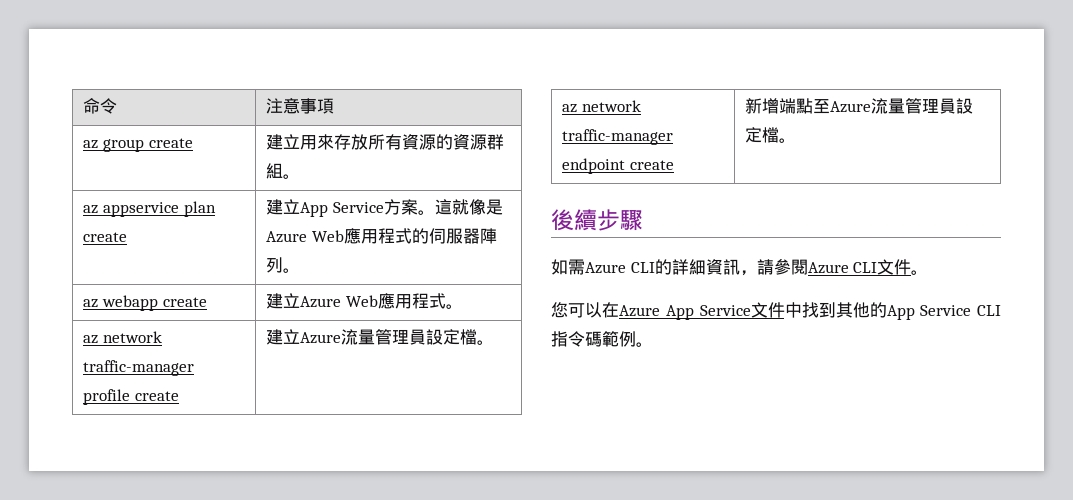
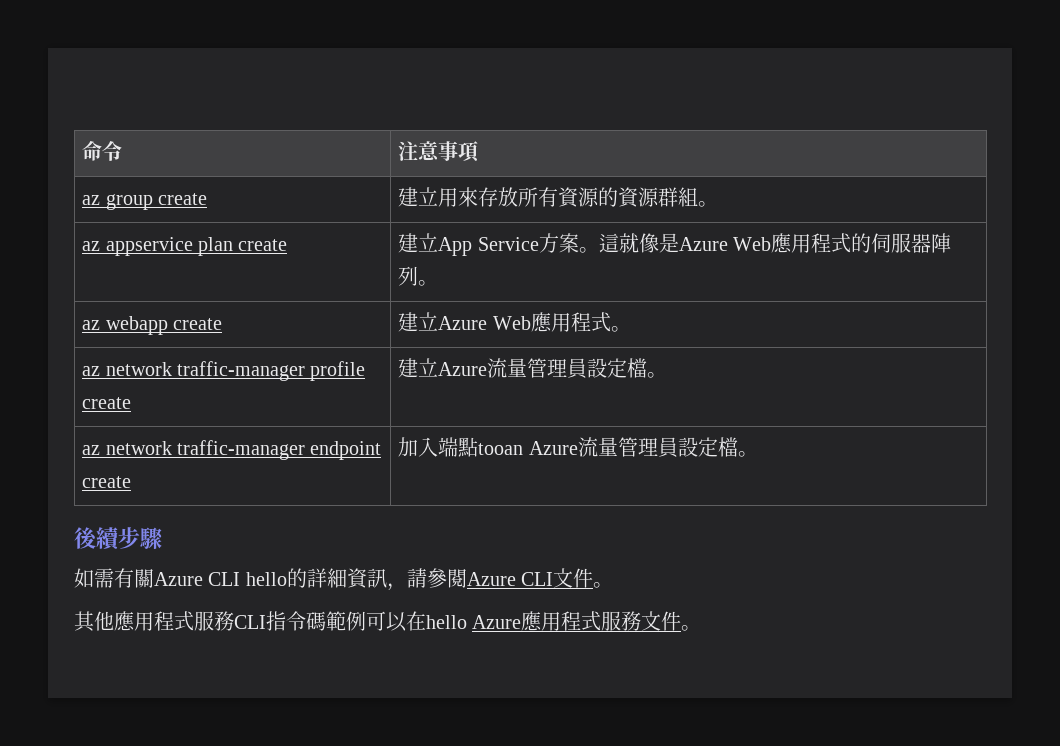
[745,98,831,114] 新增端點至 -> [398,437,524,457] 加入端點tooan
[585,262,655,274] Azure CLI -> [114,568,287,588] 有關Azure CLI hello
[551,302,1001,320] [551,331,636,347] 您可以在Azure App Service文件中找到其他的App Service CLI指令碼範例 -> [74,611,682,632] 其他應用程式服務CLI指令碼範例可以在hello Azure應用程式服務文件

